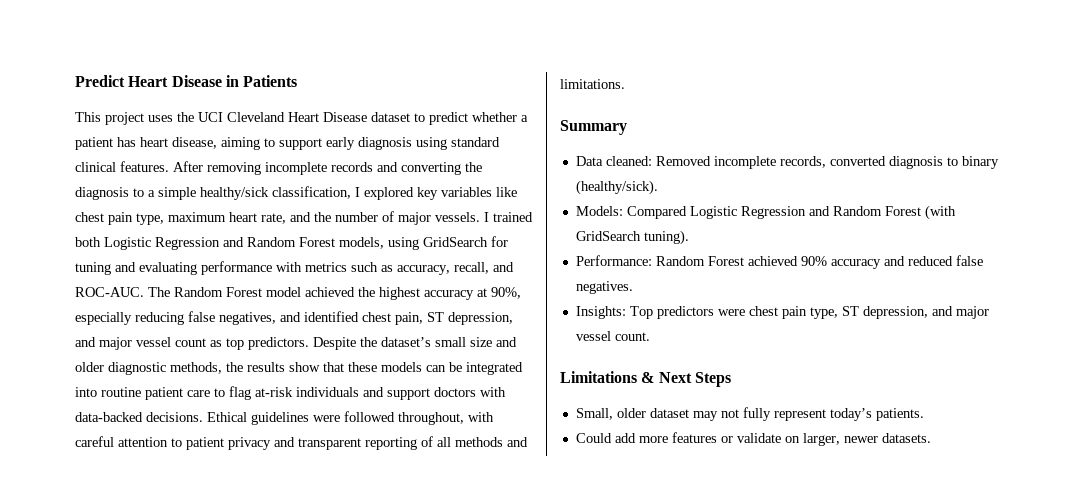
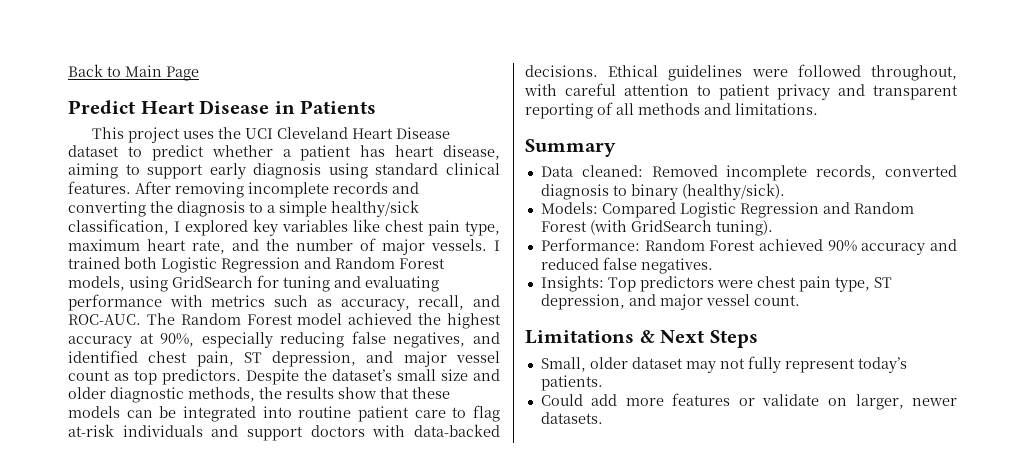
(75, 81) none -> [68,64,199,81] Back to Main Page //

